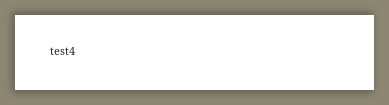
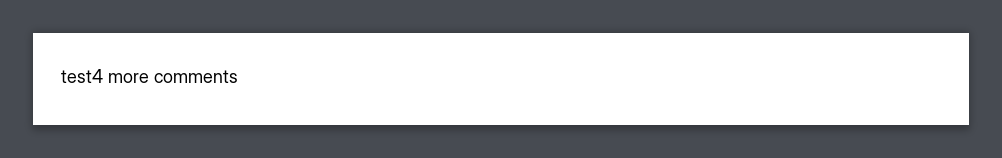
(75, 51) none -> [108,70,238,83] more comments

